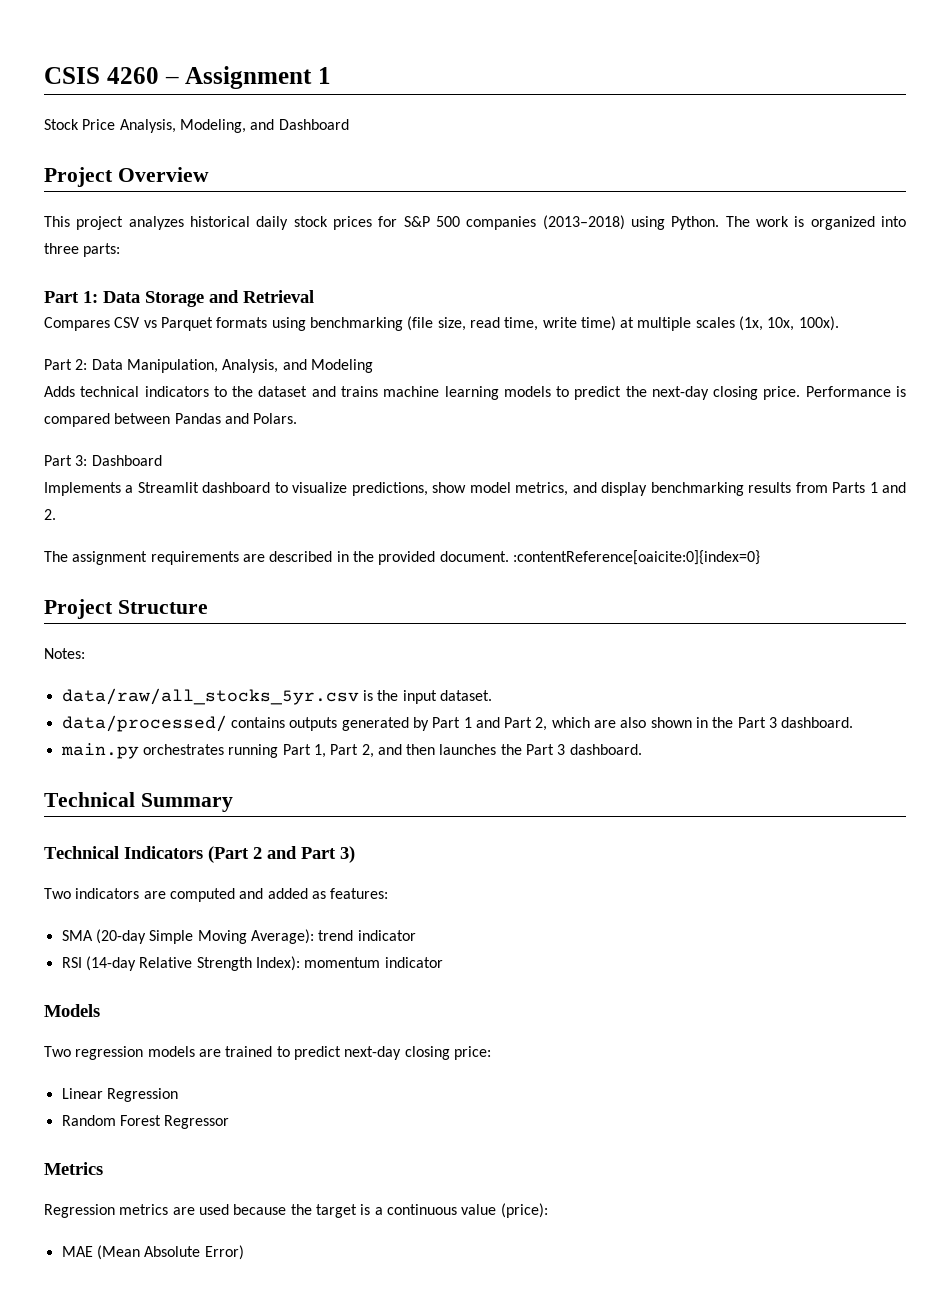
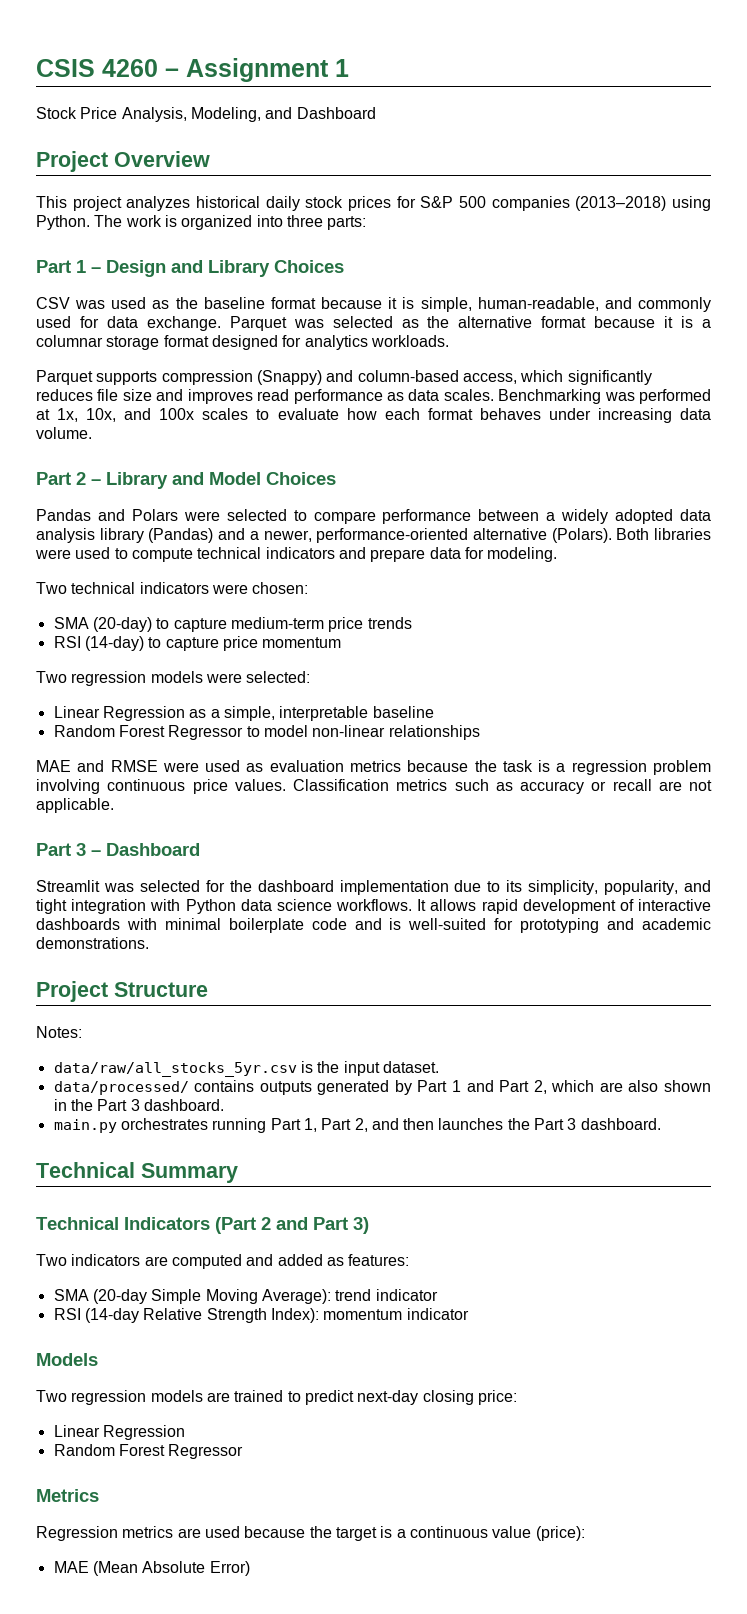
[83,290,314,307] [44,316,839,331] [44,359,373,373] [44,386,907,400] [44,413,298,427] [44,455,162,466] [44,482,907,496] [44,509,56,520] [44,550,760,565] 1: Data Storage and Retrieval // Compares CSV vs Parquet formats using benchmarking (file size, read time, write time) at multiple scales (1x, 10x, 100x). // Part 2: Data Manipulation, Analysis, and Modeling // Adds technical indicators to the dataset and trains machine learning models to predict the next-day closing price. Performance is compared between Pandas and Polars. // Part 3: Dashboard // Implements a Streamlit dashboard to visualize predictions, show model metrics, and display benchmarking results from Parts 1 and 2. // The assignment requirements are described in the provided document. :contentReference[oaicite:0]{index=0} -> [76,260,344,277] [36,297,711,312] [36,316,712,331] [36,335,449,350] [36,370,652,385] [36,389,711,404] [36,408,711,423] [36,427,92,439] [36,472,336,489] [36,509,711,524] [36,528,712,543] [35,547,558,562] [36,582,309,594] [53,617,412,632] [53,636,342,651] [36,671,311,686] [53,706,434,721] [53,725,480,740] [36,760,712,775] [36,779,712,794] [36,798,114,813] [36,843,200,856] [36,880,711,895] [36,899,711,914] [36,918,712,933] [36,937,149,949] 1 – Design and Library Choices // CSV was used as the baseline format because it is simple, human-readable, and commonly used for data exchange. Parquet was selected as the alternative format because it is a columnar storage format designed for analytics workloads. // Parquet supports compression (Snappy) and column-based access, which significantly reduces file size and improves read performance as data scales. Benchmarking was performed at 1x, 10x, and 100x scales to evaluate how each format behaves under increasing data volume. // Part 2 – Library and Model Choices // Pandas and Polars were selected to compare performance between a widely adopted data analysis library (Pandas) and a newer, performance-oriented alternative (Polars). Both libraries were used to compute technical indicators and prepare data for modeling. // Two technical indicators were chosen: // SMA (20-day) to capture medium-term price trends // RSI (14-day) to capture price momentum // Two regression models were selected: // Linear Regression as a simple, interpretable baseline // Random Forest Regressor to model non-linear relationships // MAE and RMSE were used as evaluation metrics because the task is a regression problem involving continuous price values. Classification metrics such as accuracy or recall are not applicable. // Part 3 – Dashboard // Streamlit was selected for the dashboard implementation due to its simplicity, popularity, and tight integration with Python data science workflows. It allows rapid development of interactive dashboards with minimal boilerplate code and is well-suited for prototyping and academic demonstrations.

